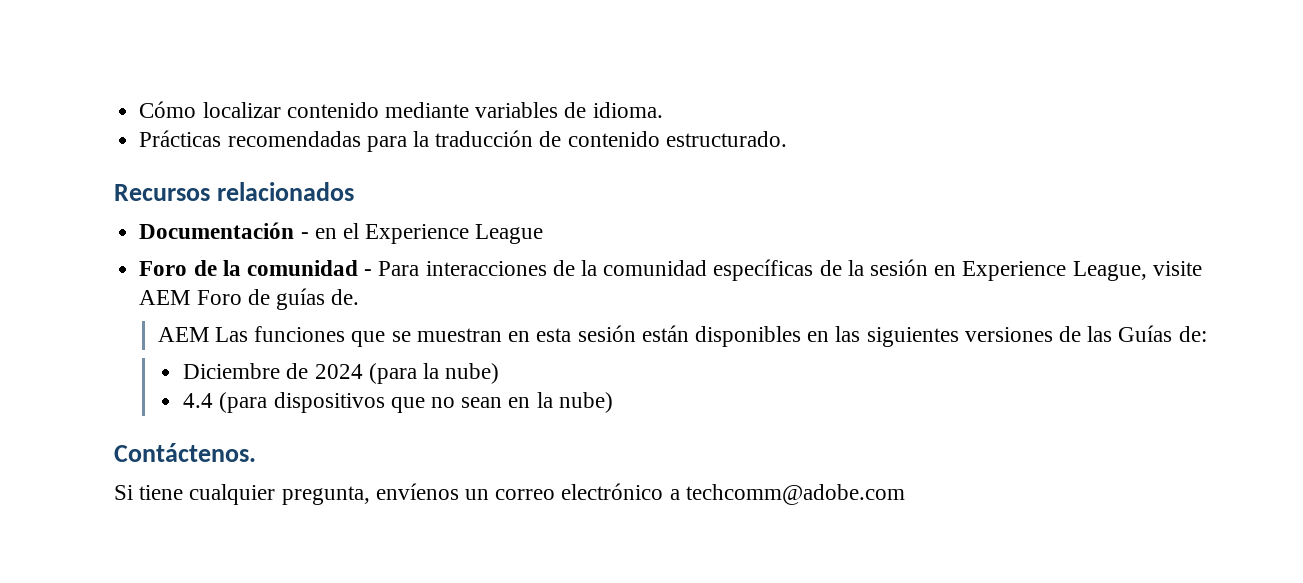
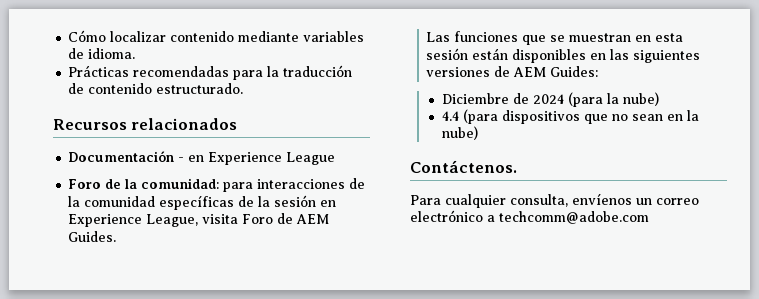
[342,223,359,239] el -> (205, 158) none
[246,260,420,276] comunidad - Para -> [141,178,254,192] comunidad: para
[1152,261,1202,276] [139,288,360,310] [157,327,209,342] visite AEM Foro de guías de. // AEM -> [202,213,330,224] [68,231,117,242] visita Foro de AEM Guides. //
[1087,325,1207,342] las Guías de: -> [513,66,599,77] AEM Guides:
[114,484,370,505] Si tiene cualquier pregunta, -> [410,194,568,208] Para cualquier consulta,

